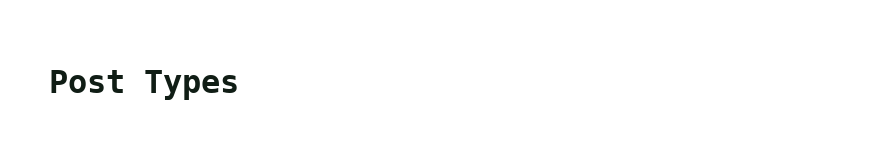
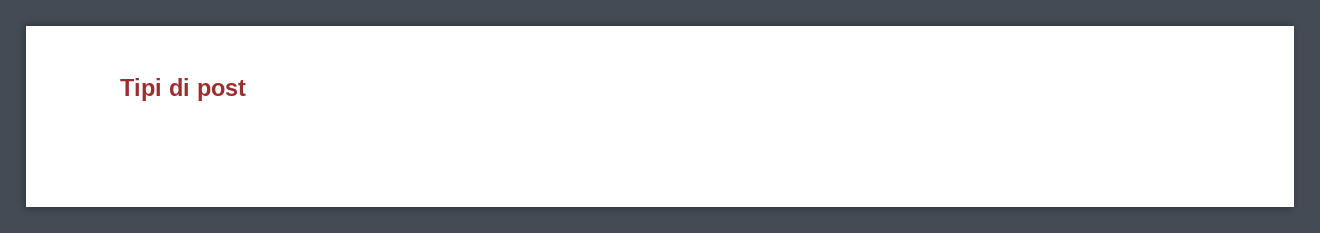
[49,70,239,100] Post Types -> [120,78,246,101] Tipi di post

